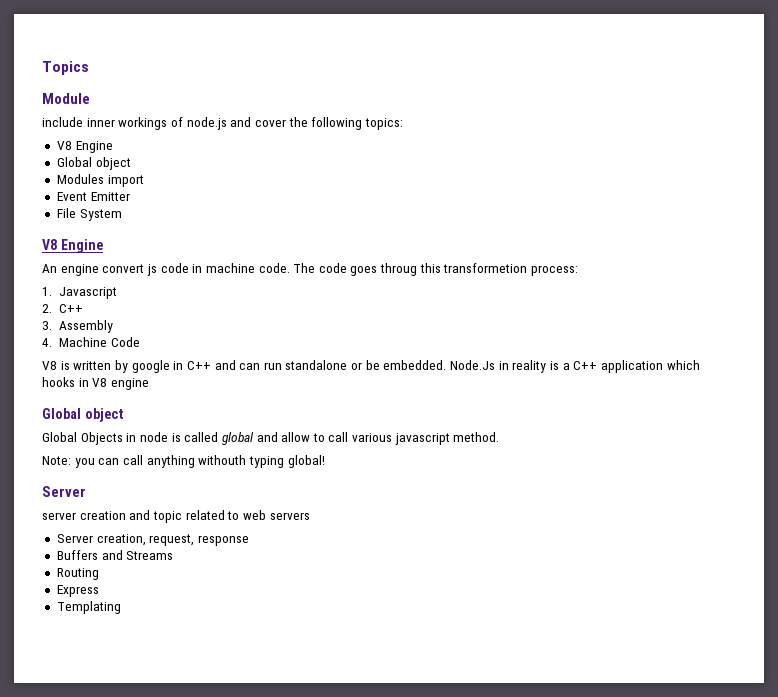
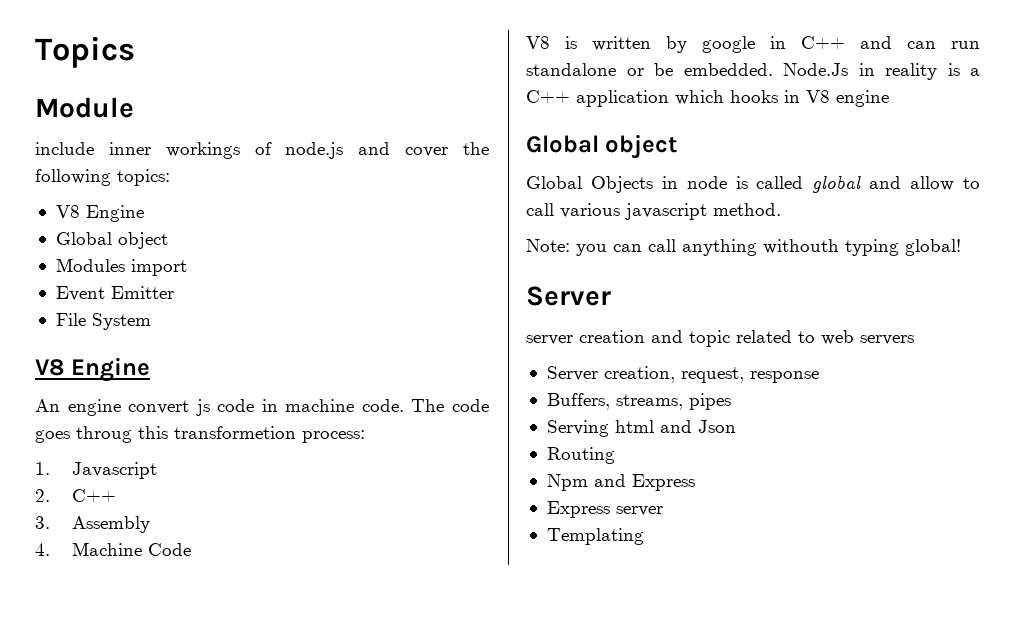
[56,550,174,560] Buffers and Streams -> [546,393,731,410] [546,420,736,437] Buffers, streams, pipes // Serving html and Json
[56,585,99,597] Express -> [546,474,695,491] [546,501,663,518] Npm and Express // Express server

